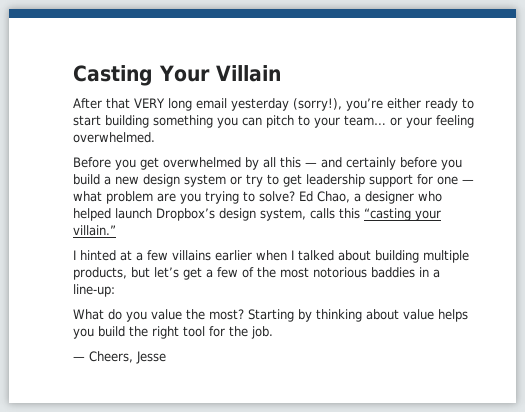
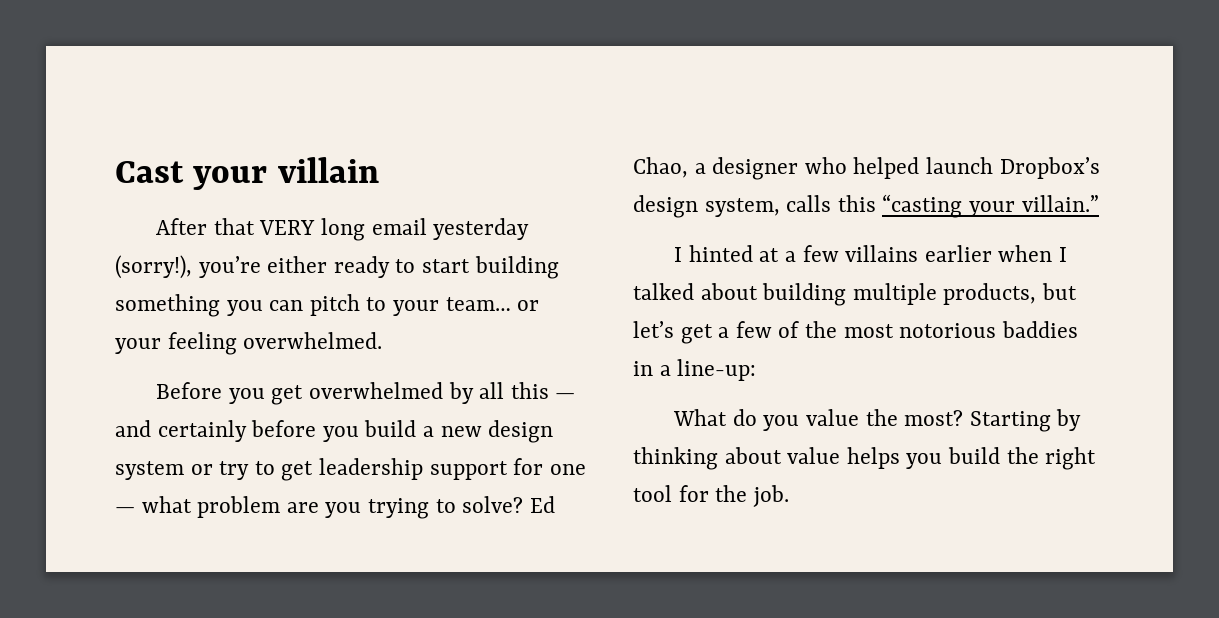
[73,65,281,86] Casting Your Villain -> [115,157,379,190] Cast your villain
[73,351,166,364] // — Cheers, Jesse -> (789, 496) none

